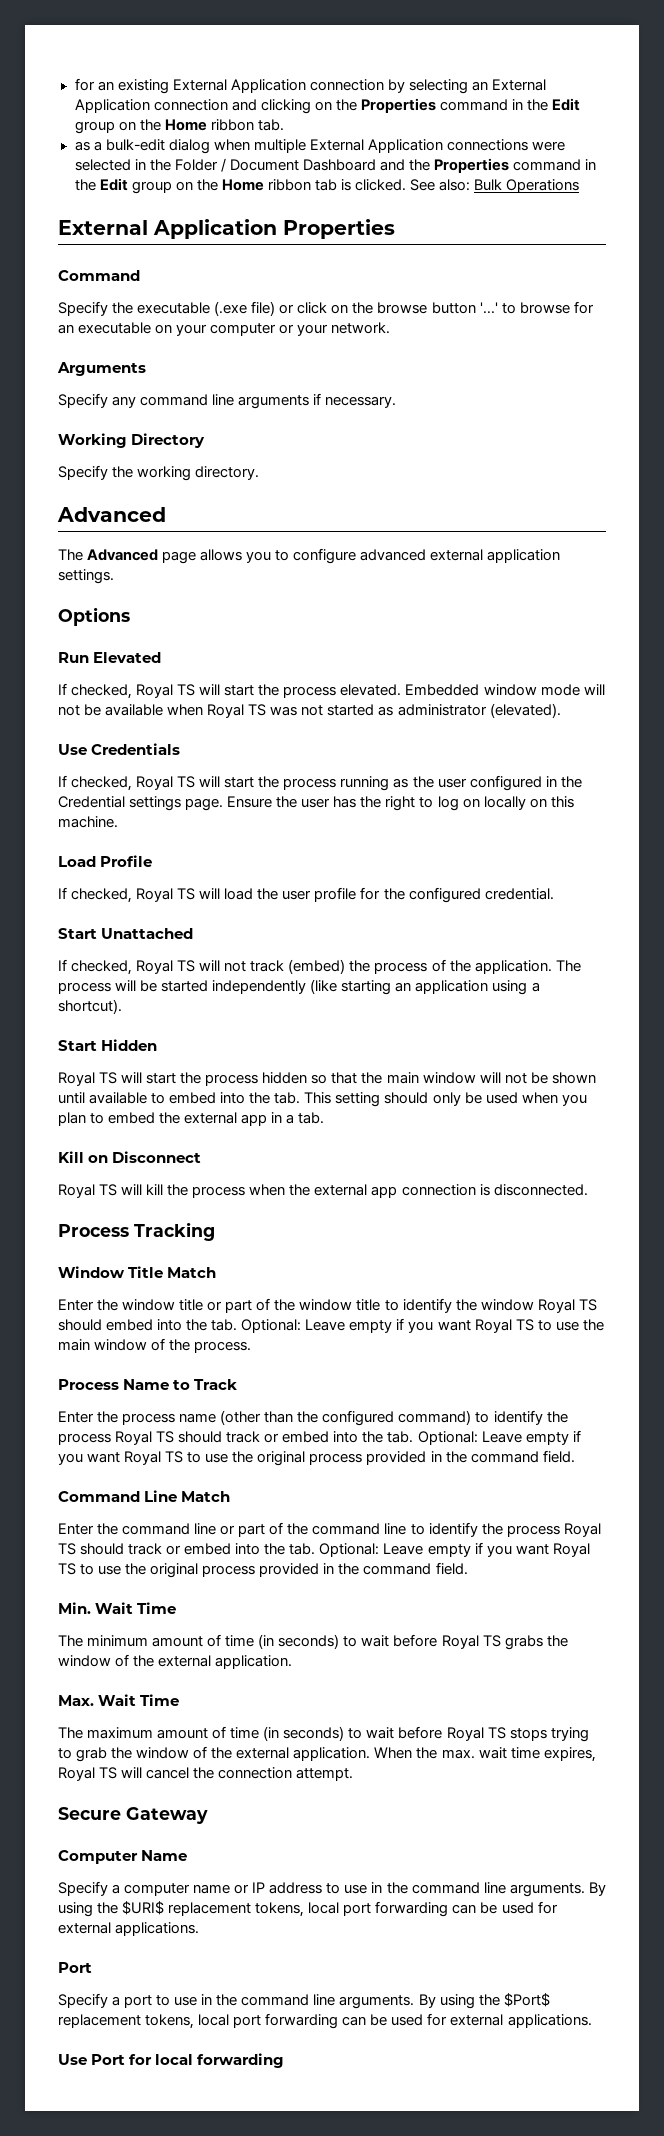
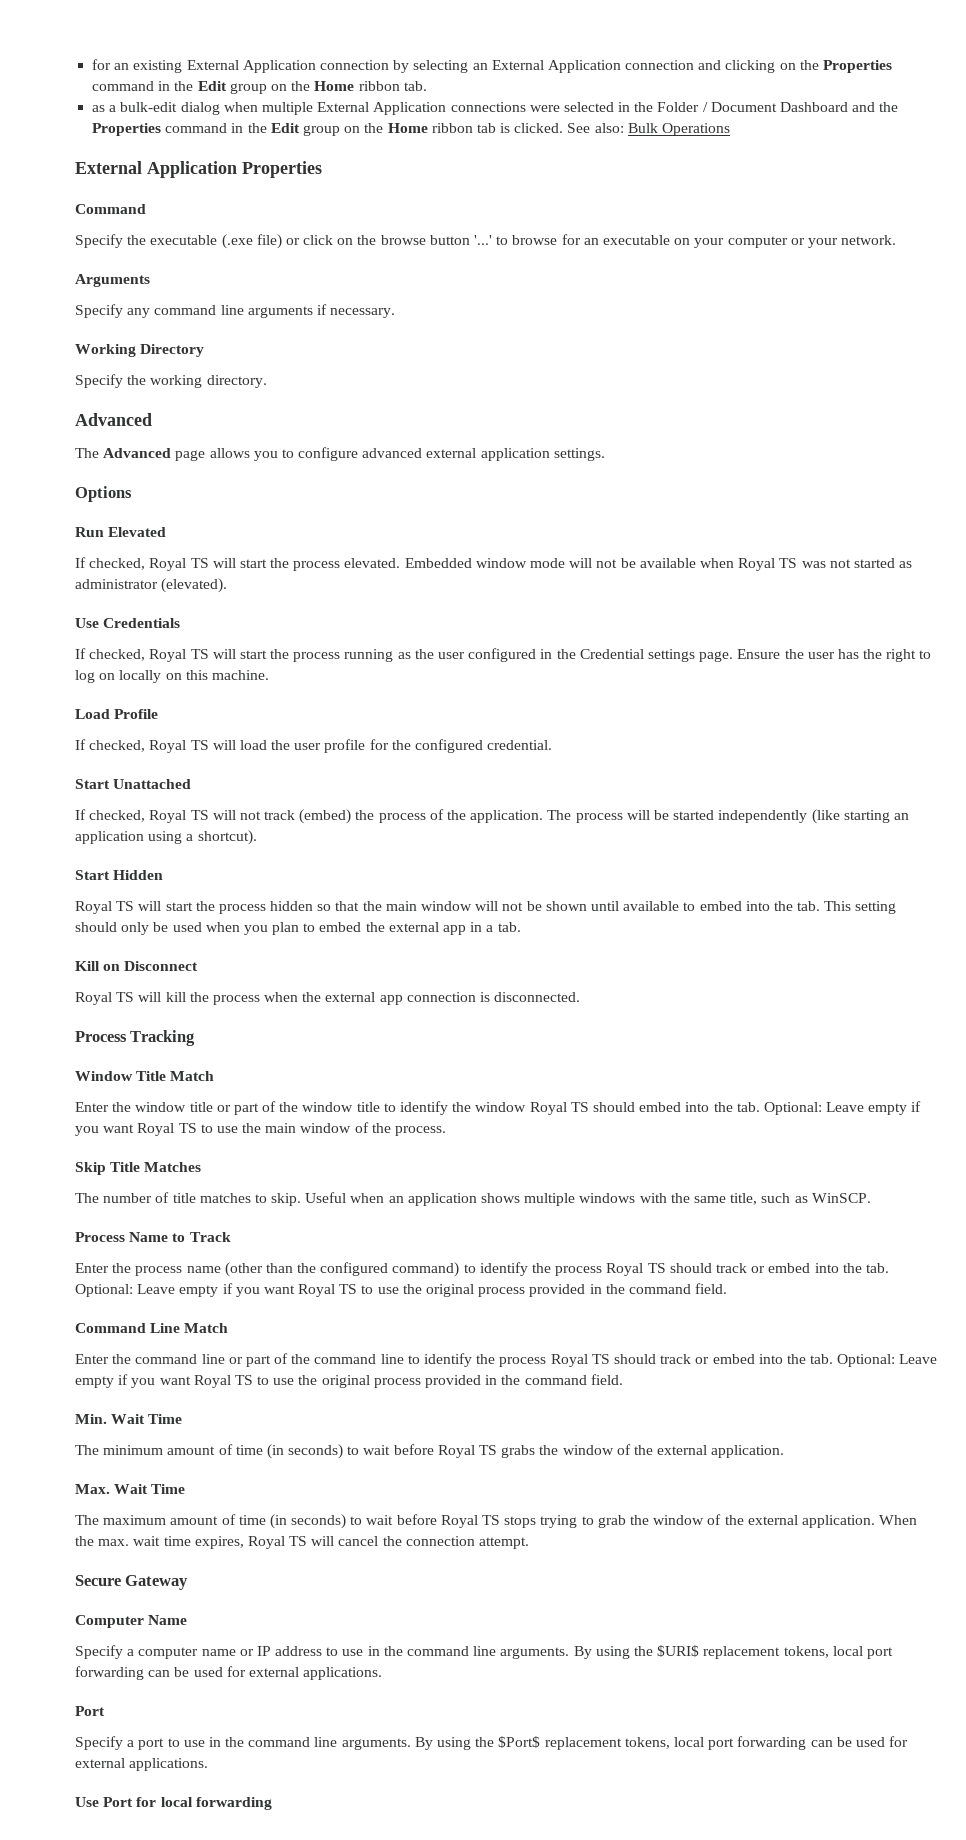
(252, 1347) none -> [75,1162,202,1175] [75,1192,871,1206] // Skip Title Matches // The number of title matches to skip. Useful when an application shows multiple windows with the same title, such as WinSCP.

